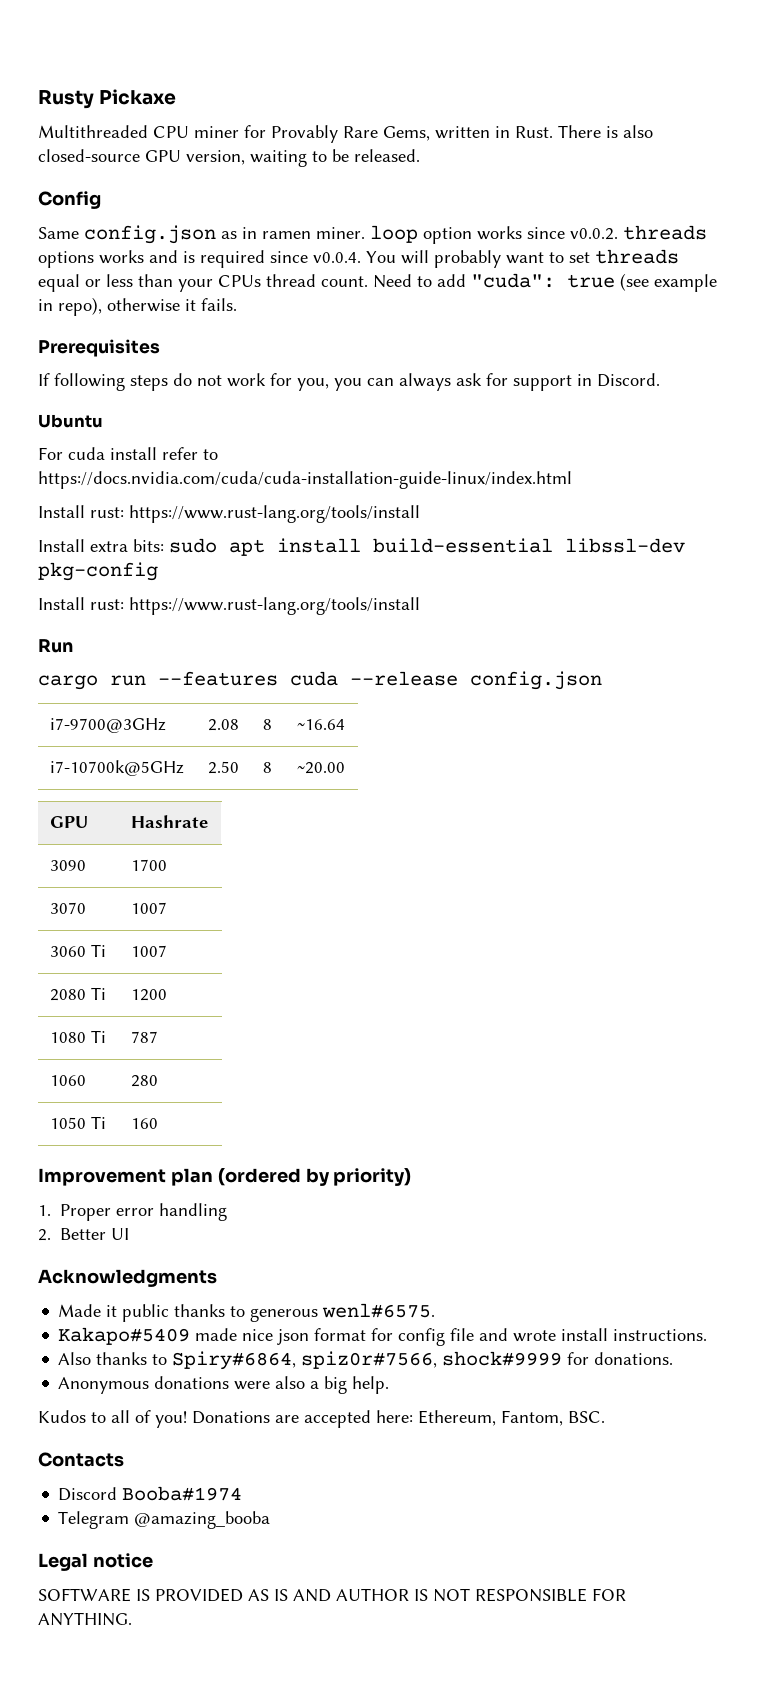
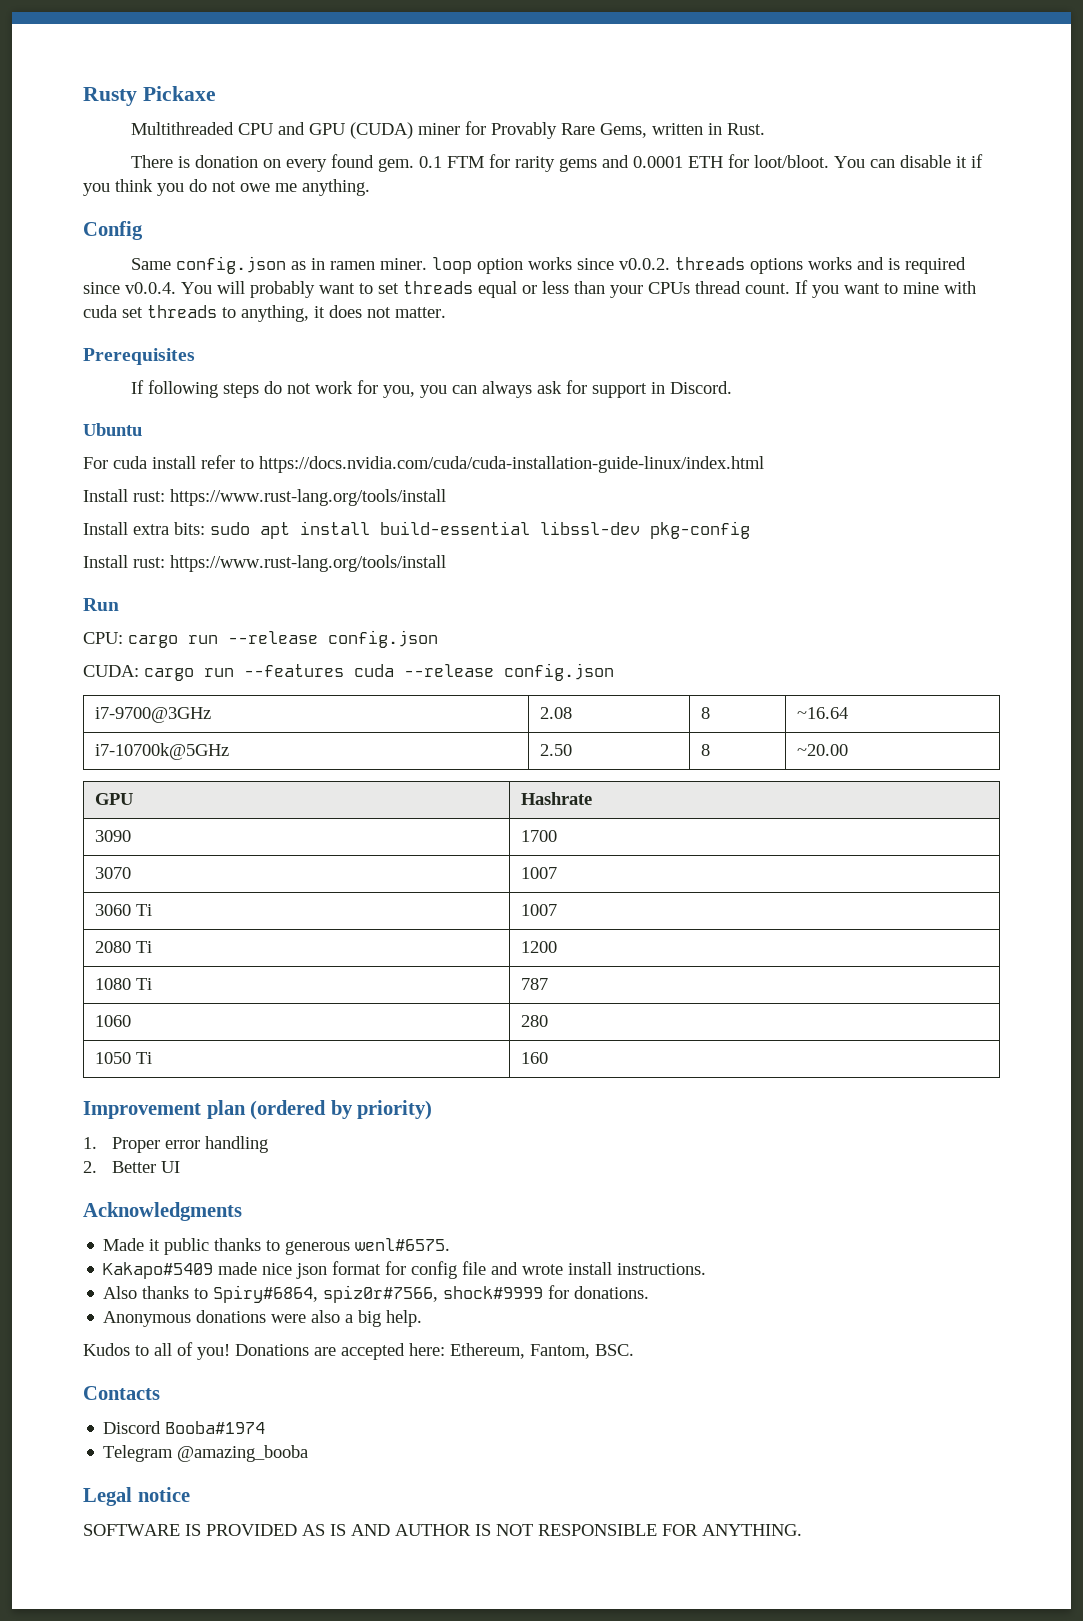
(189, 132) none -> [278,122,414,139] and GPU (CUDA)
(553, 132) none -> (766, 129) //
[623,125,653,138] [38,149,420,167] also closed-source GPU version, waiting to be released. -> [195,154,984,172] [83,179,370,196] donation on every found gem. 0.1 FTM for rarity gems and 0.0001 ETH for loot/bloot. You can disable it if you think you do not owe me anything.
[373,273,717,292] [38,297,237,316] Need to add "cuda": true (see example in repo), otherwise it fails. -> [795,280,976,298] [83,305,446,322] If you want to mine with cuda set threads to anything, it does not matter.
(73, 646) none -> [83,630,438,648] [83,665,139,677] CPU: cargo run --release config.json // CUDA:

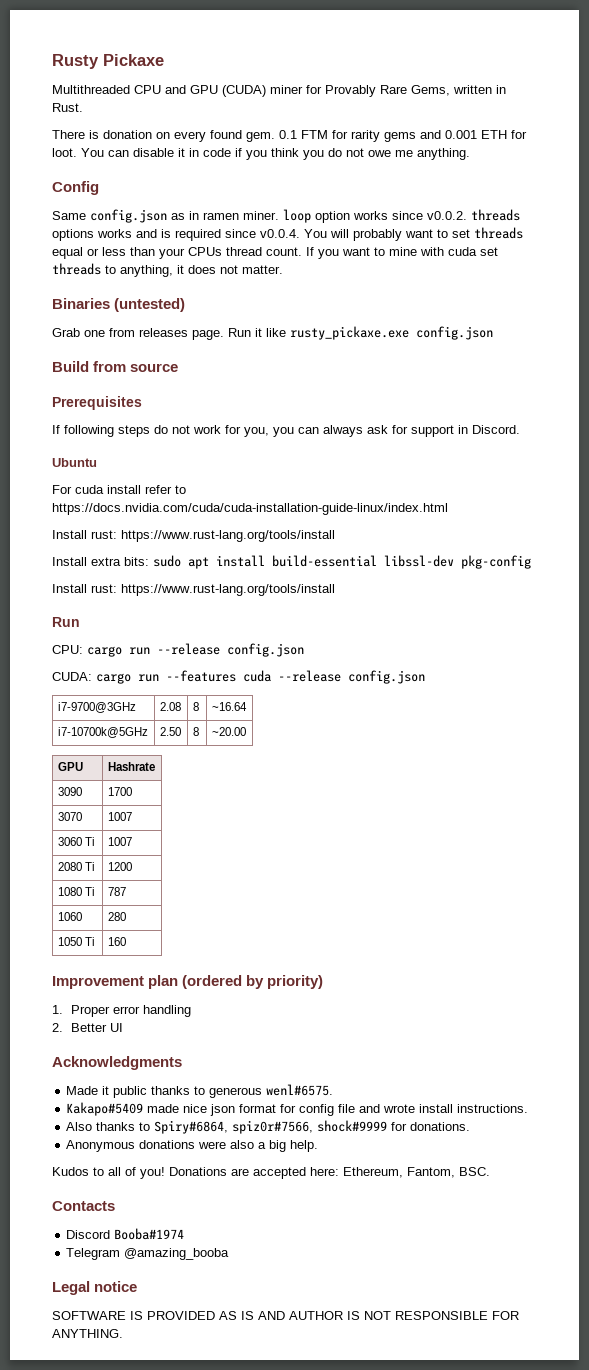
[633,156,684,168] 0.0001 -> [445,130,477,139] 0.001
[754,155,830,168] loot/bloot. -> [52,148,77,157] loot.
(968, 162) none -> [189,148,231,157] in code
(446, 312) none -> [52,298,186,312] [52,326,493,340] [52,361,179,372] // Binaries (untested) // Grab one from releases page. Run it like rusty_pickaxe.exe config.json // Build from source

